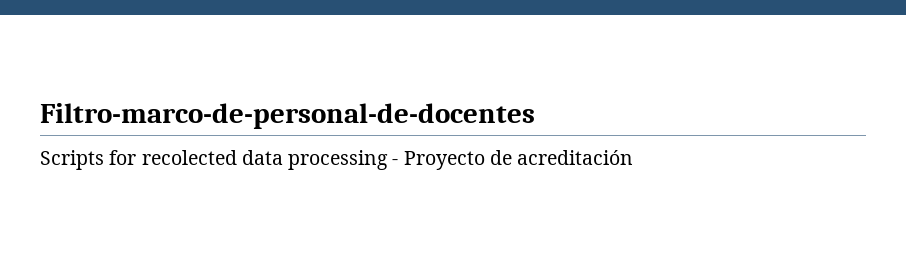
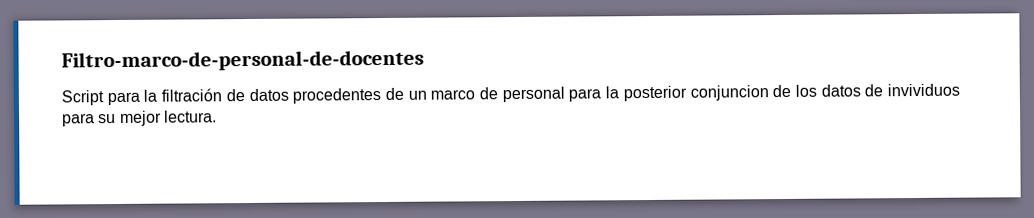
[40,150,634,170] Scripts for recolected data processing - Proyecto de acreditación -> [61,83,961,106] [62,110,217,127] Script para la filtración de datos procedentes de un marco de personal para la posterior conjuncion de los datos de invividuos para su mejor lectura.

